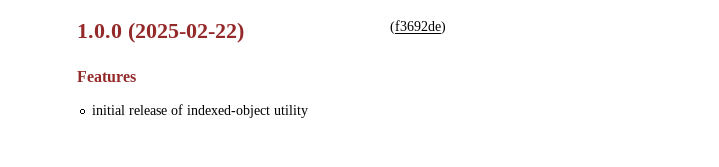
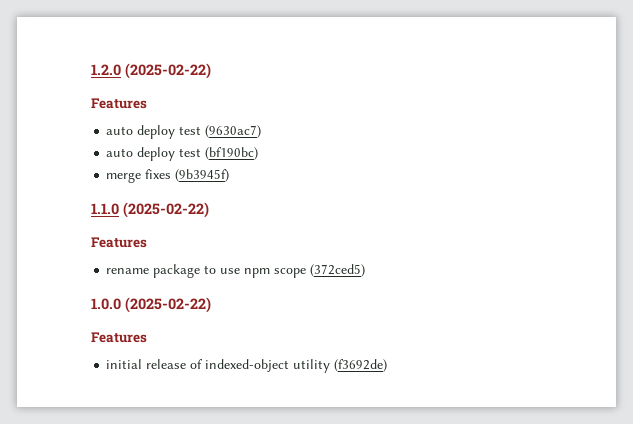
(77, 31) none -> [91,63,211,79] [91,98,147,109] [106,125,262,139] [106,147,259,161] [106,169,230,183] [91,202,209,218] [91,237,147,248] [106,264,366,278] 1.2.0 (2025-02-22) // Features // auto deploy test (9630ac7) // auto deploy test (bf190bc) // merge fixes (9b3945f) // 1.1.0 (2025-02-22) // Features // rename package to use npm scope (372ced5) //

